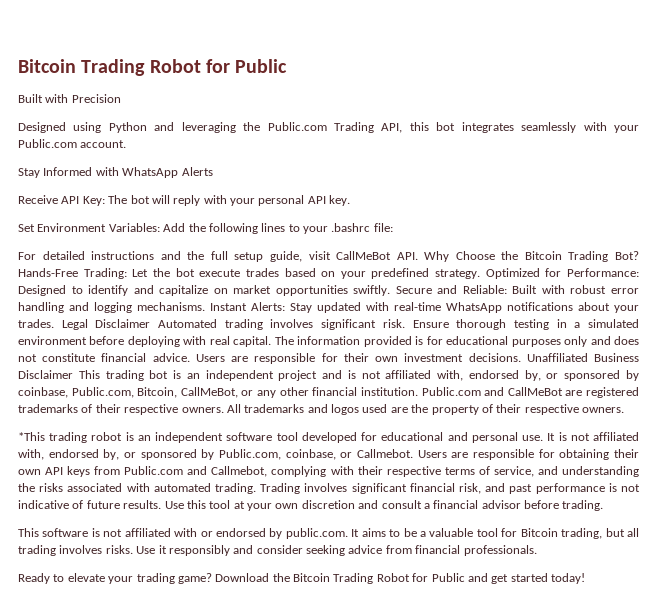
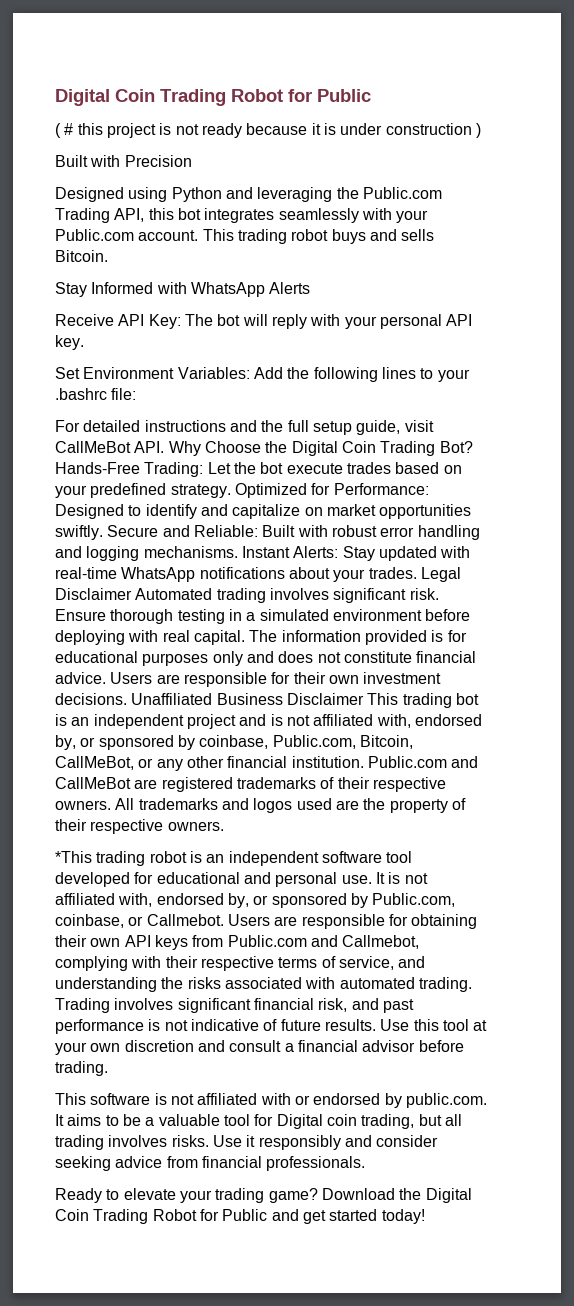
[18,59,288,76] Bitcoin Trading Robot for Public -> [55,89,371,106] [55,123,481,138] Digital Coin Trading Robot for Public // ( # this project is not ready because it is under construction )
(127, 144) none -> [202,229,435,244] [55,250,108,262] This trading robot buys and sells Bitcoin.
[524,251,562,260] Bitcoin -> [291,441,376,456] Digital Coin
[520,528,558,537] Bitcoin -> [276,1114,357,1129] Digital coin
[293,573,330,582] Bitcoin -> [425,1188,472,1203] [55,1209,89,1221] Digital Coin

